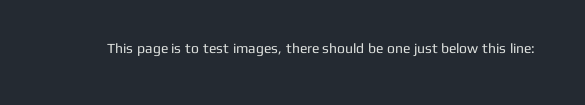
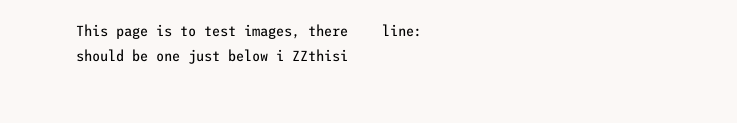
[482,43,507,54] this -> [276,49,348,62] i ZZthisi

